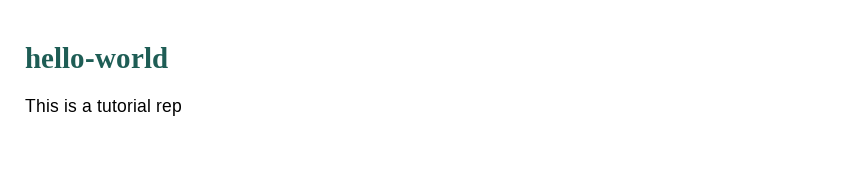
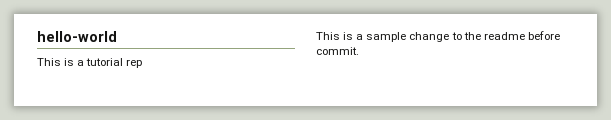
(182, 108) none -> [316,31,560,42] [316,47,359,55] // This is a sample change to the readme before commit.

